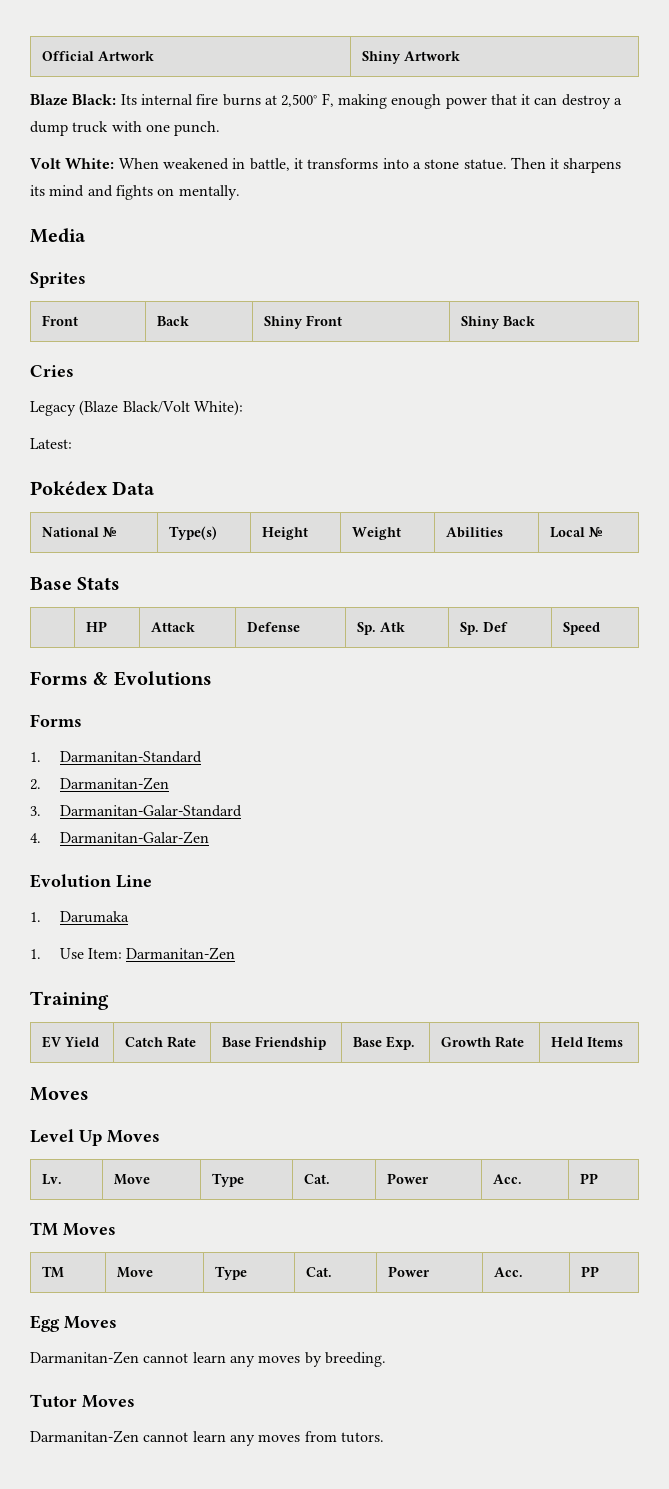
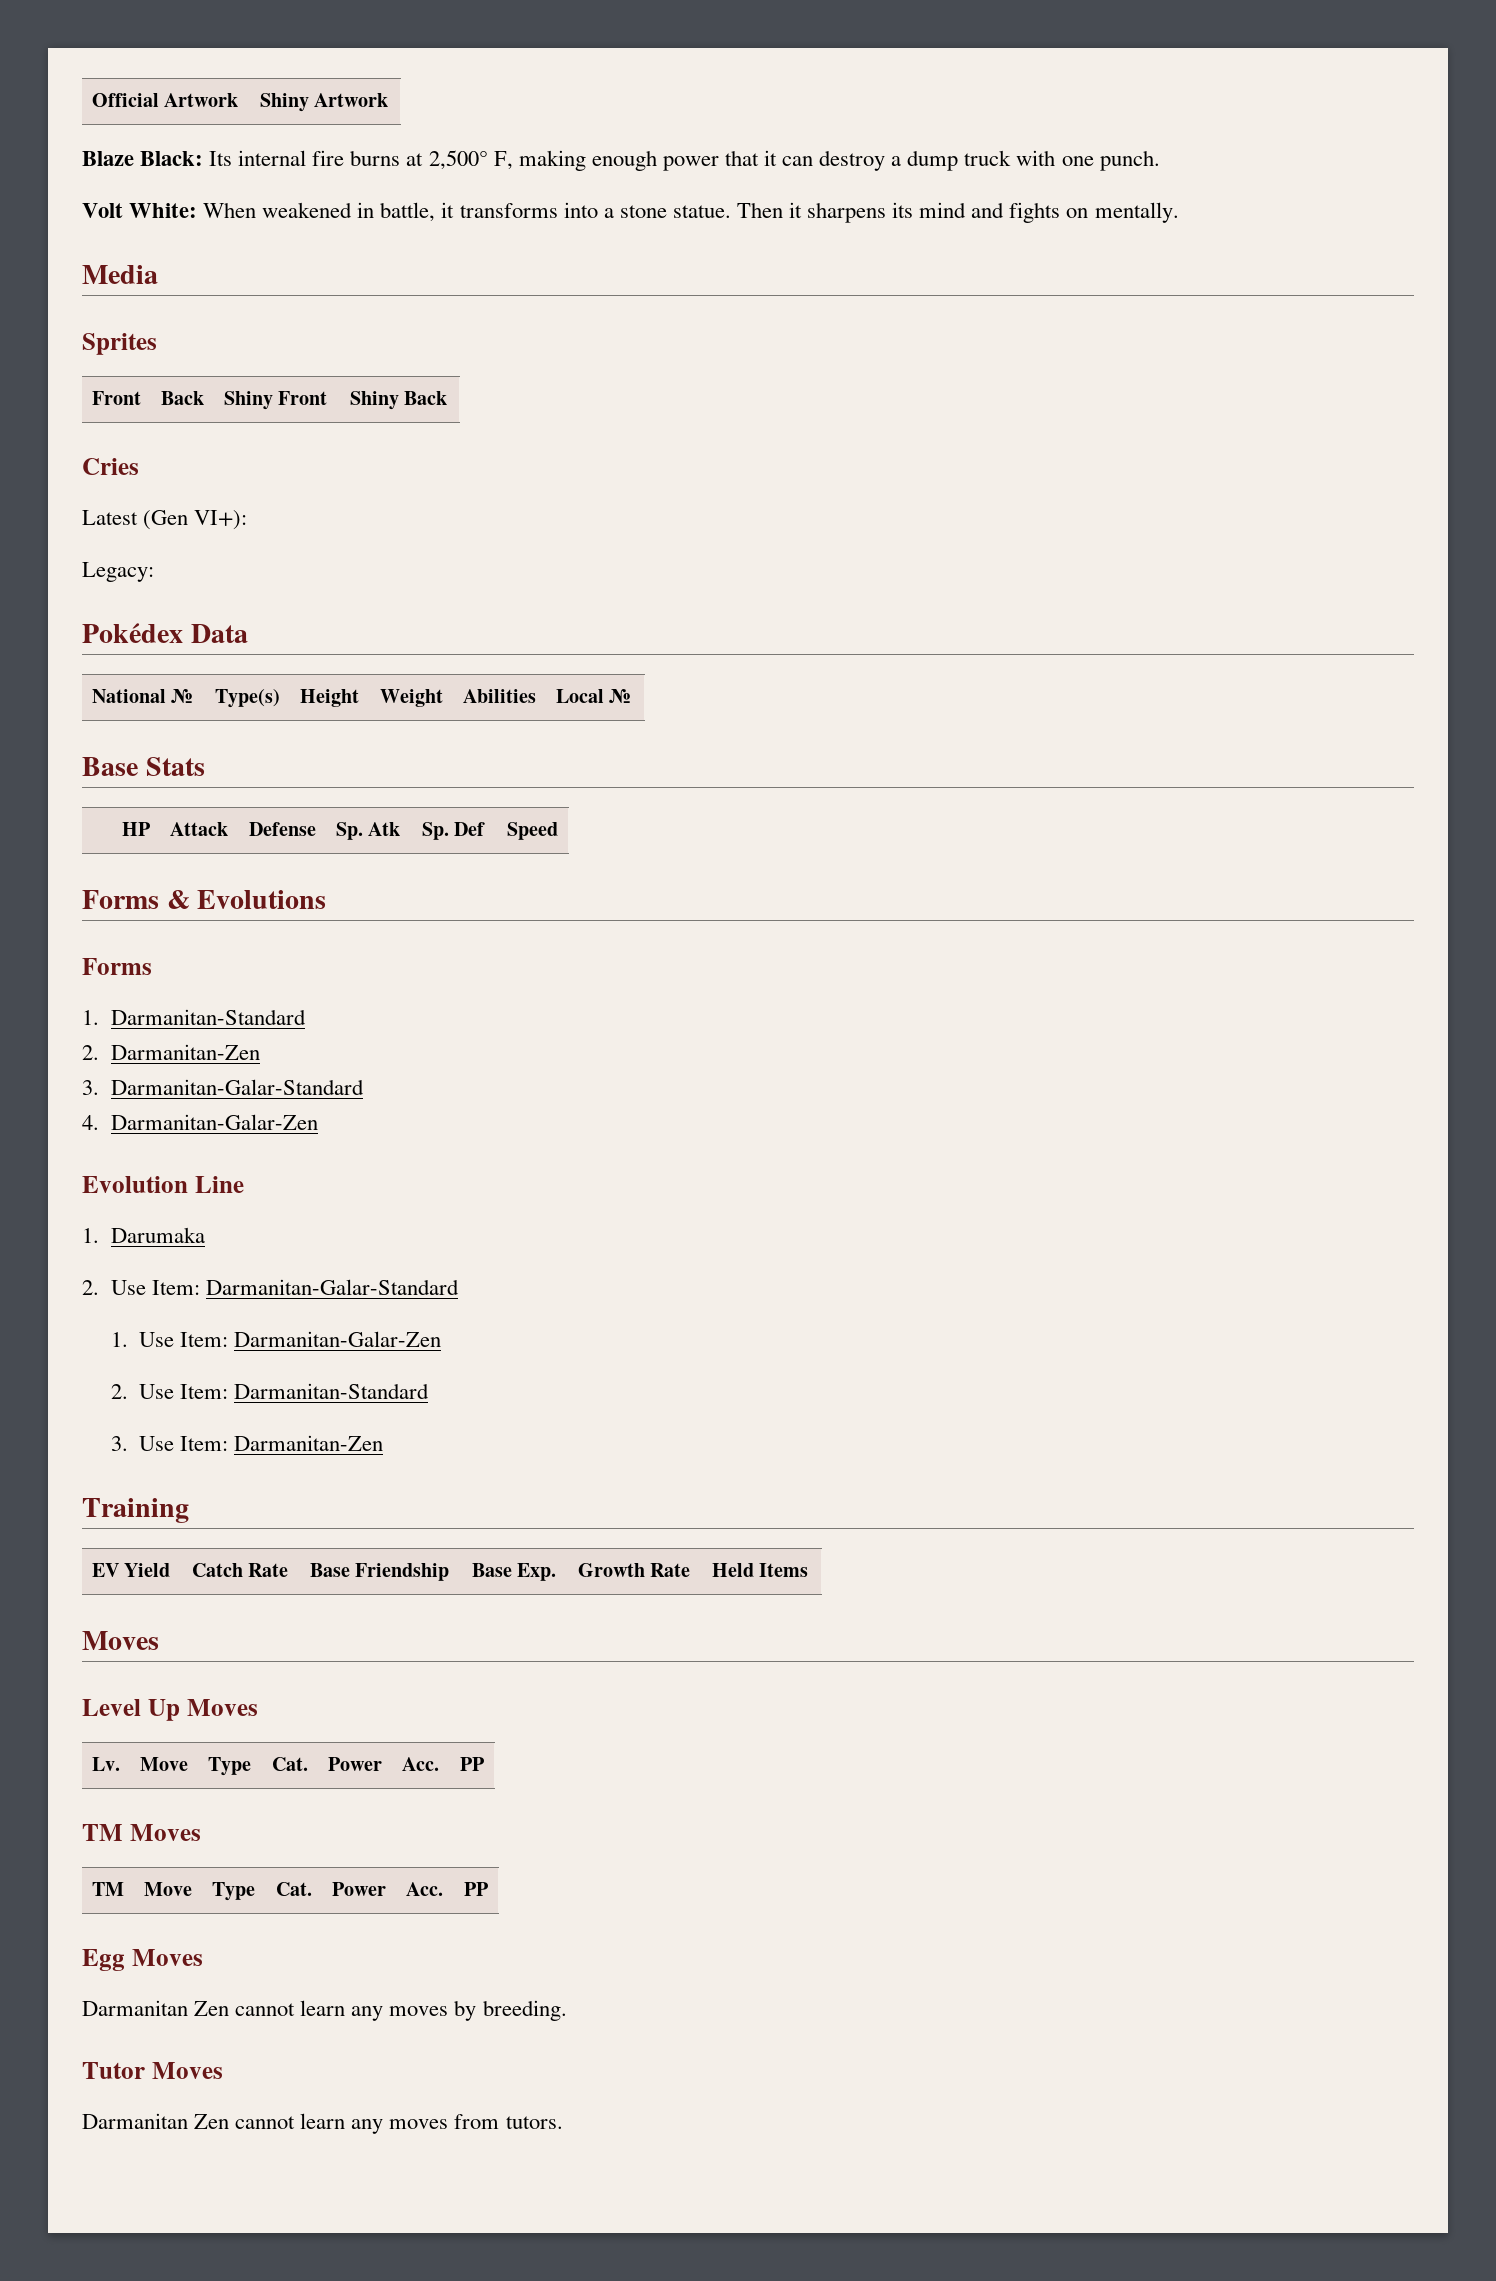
[30,400,243,416] [30,438,72,449] Legacy (Blaze Black/Volt White): // Latest: -> [82,510,248,530] [82,562,154,582] Latest (Gen VI+): // Legacy:
[30,949,41,959] 1. -> [82,1279,459,1295] [110,1331,442,1347] [110,1383,430,1399] [110,1436,128,1451] 2. Use Item: Darmanitan-Galar-Standard // 1. Use Item: Darmanitan-Galar-Zen // 2. Use Item: Darmanitan-Standard // 3.
[30,1351,139,1364] Darmanitan-Zen -> [82,2000,230,2016] Darmanitan Zen
[30,1430,139,1443] Darmanitan-Zen -> [82,2113,230,2129] Darmanitan Zen

